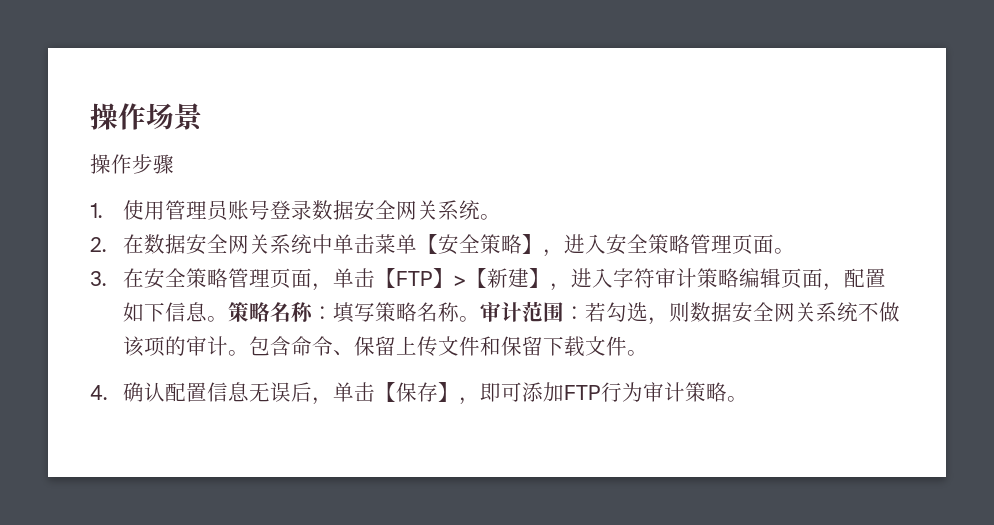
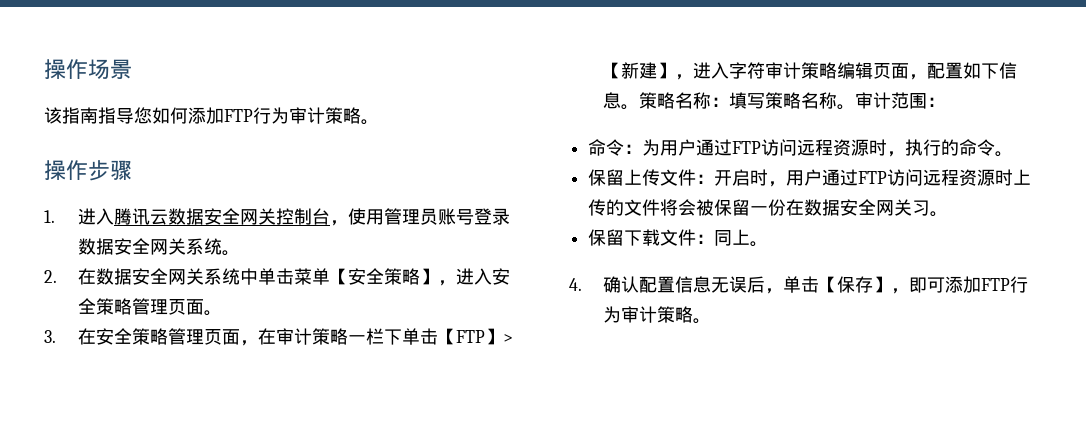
[90,154,174,174] [90,203,102,218] 操作步骤 // 1. -> [44,107,379,125] [44,160,132,181] [44,208,349,226] 该指南指导您如何添加FTP行为审计策略。 // 操作步骤 // 1.进入腾讯云数据安全网关控制台，
(333, 287) none -> [258,328,403,345] 在审计策略一栏下
[584,302,900,325] [122,336,501,357] 若勾选，则数据安全网关系统不做该项的审计。包含命令、保留上传文件和 -> [588,139,1014,157] [588,169,1032,187] [588,199,949,217] // 命令：为用户通过FTP访问远程资源时，执行的命令。 // 保留上传文件：开启时，用户通过FTP访问远程资源时上传的文件将会被保留一份在数据安全网关习。 //
(627, 346) none -> [696,229,751,246] ：同上

